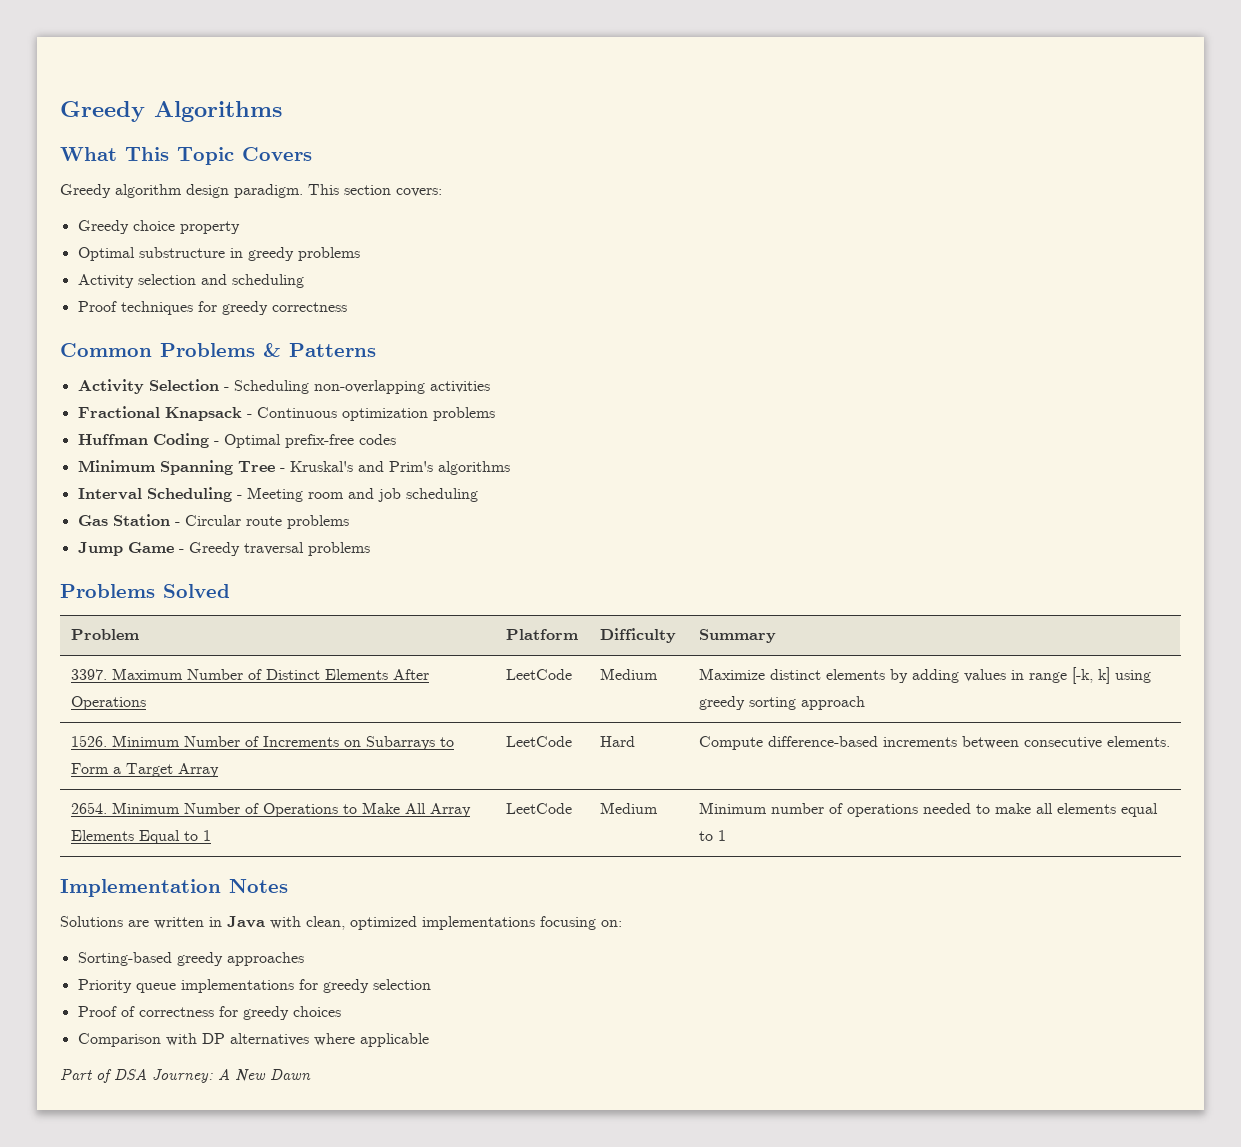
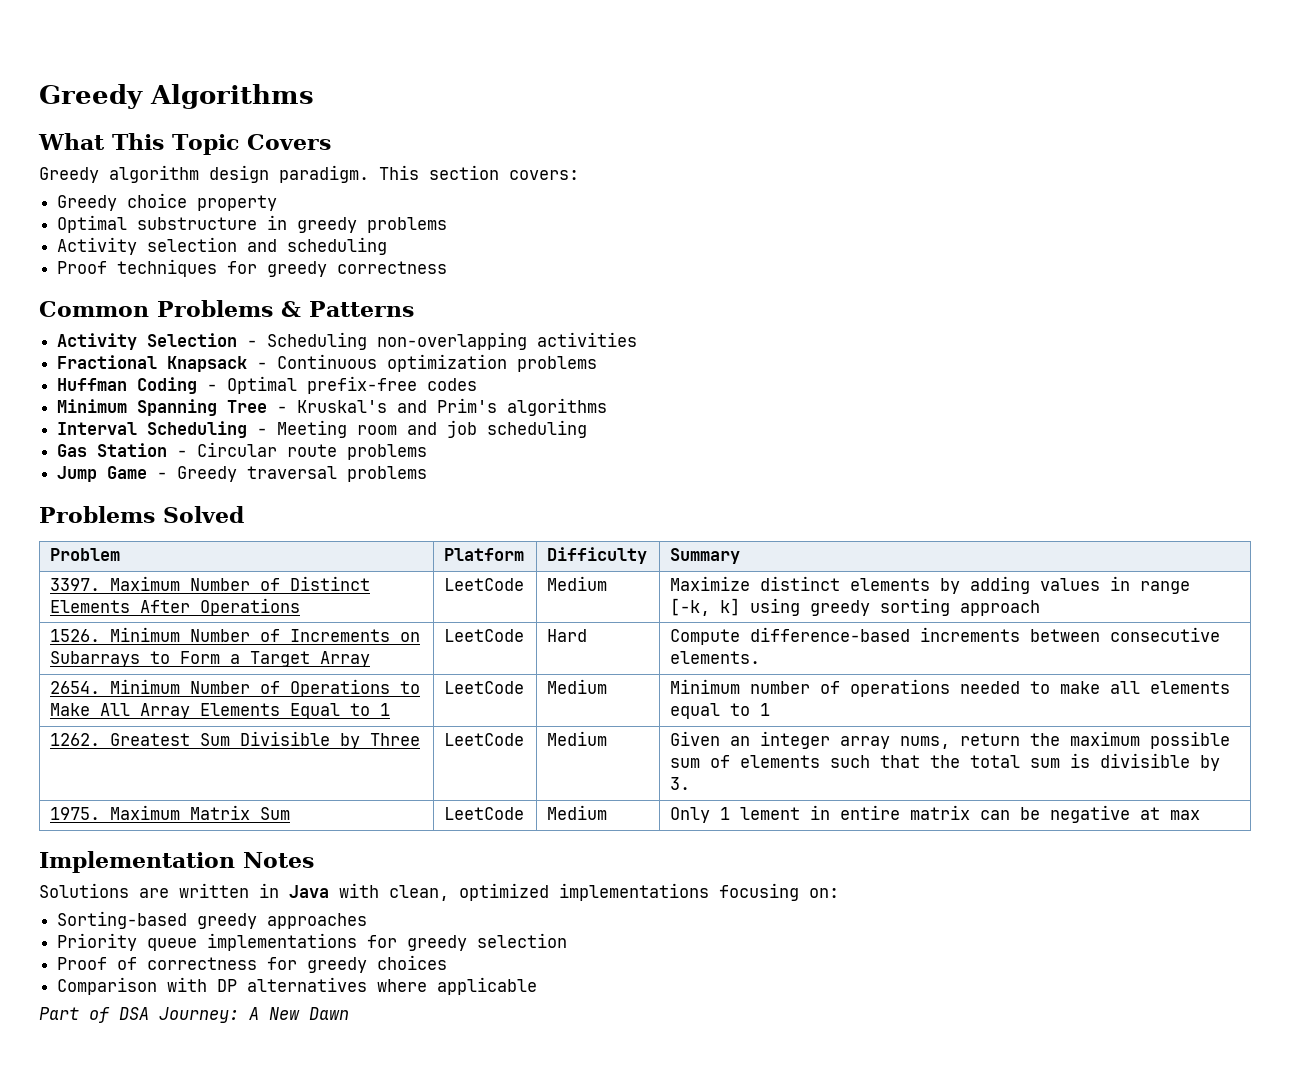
(726, 835) none -> [50,731,421,749] [444,733,525,746] [547,731,608,746] [670,731,1231,749] [670,753,1221,771] [670,777,691,790] [50,805,291,820] [444,807,525,820] [547,805,608,820] [670,805,1201,823] // 1262. Greatest Sum Divisible by Three | LeetCode | Medium | Given an integer array nums, return the maximum possible sum of elements such that the total sum is divisible by 3. // 1975. Maximum Matrix Sum | LeetCode | Medium | Only 1 lement in entire matrix can be negative at max

